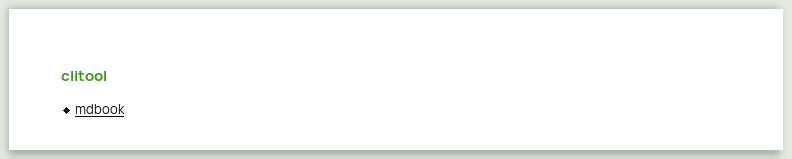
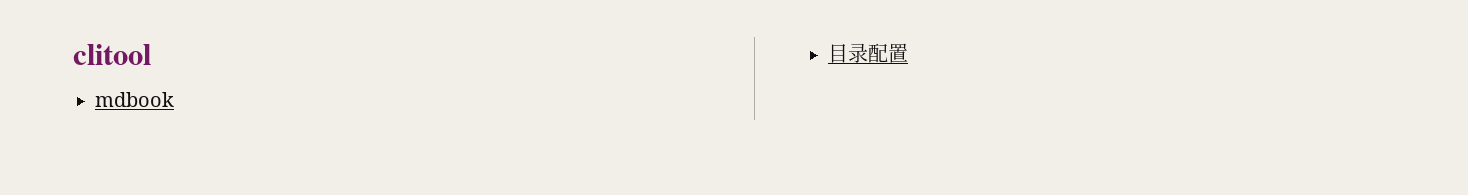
(126, 109) none -> [827,43,908,63] // 目录配置

